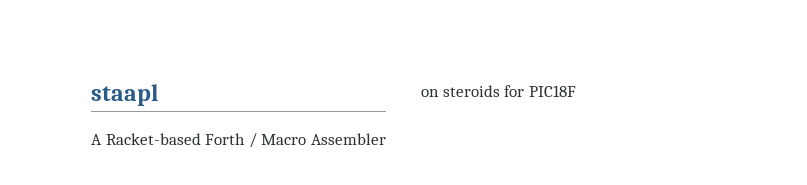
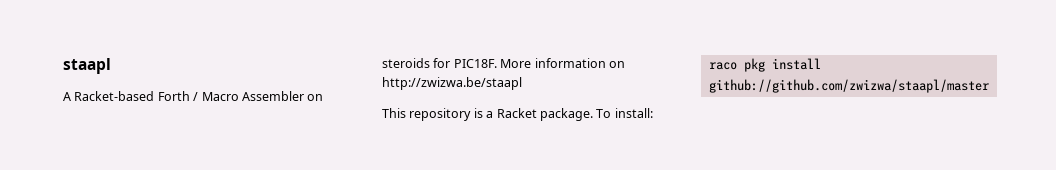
[528,85,576,97] PIC18F -> [453,58,625,68] [382,77,522,90] [382,108,653,121] [708,58,821,72] [708,79,989,93] PIC18F. More information on http://zwizwa.be/staapl // This repository is a Racket package. To install: // raco pkg install github://github.com/zwizwa/staapl/master

